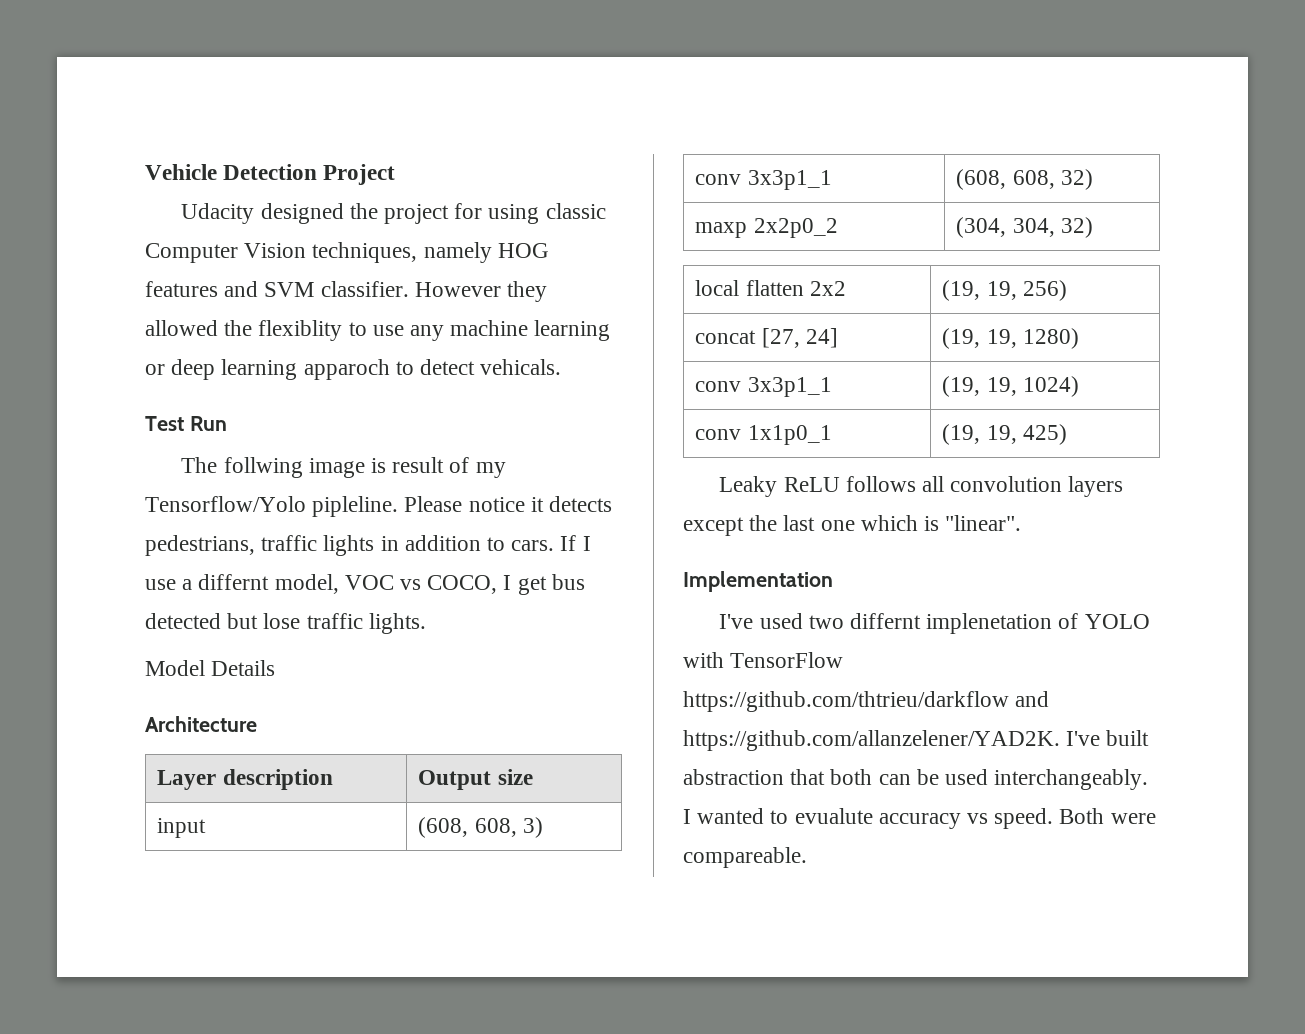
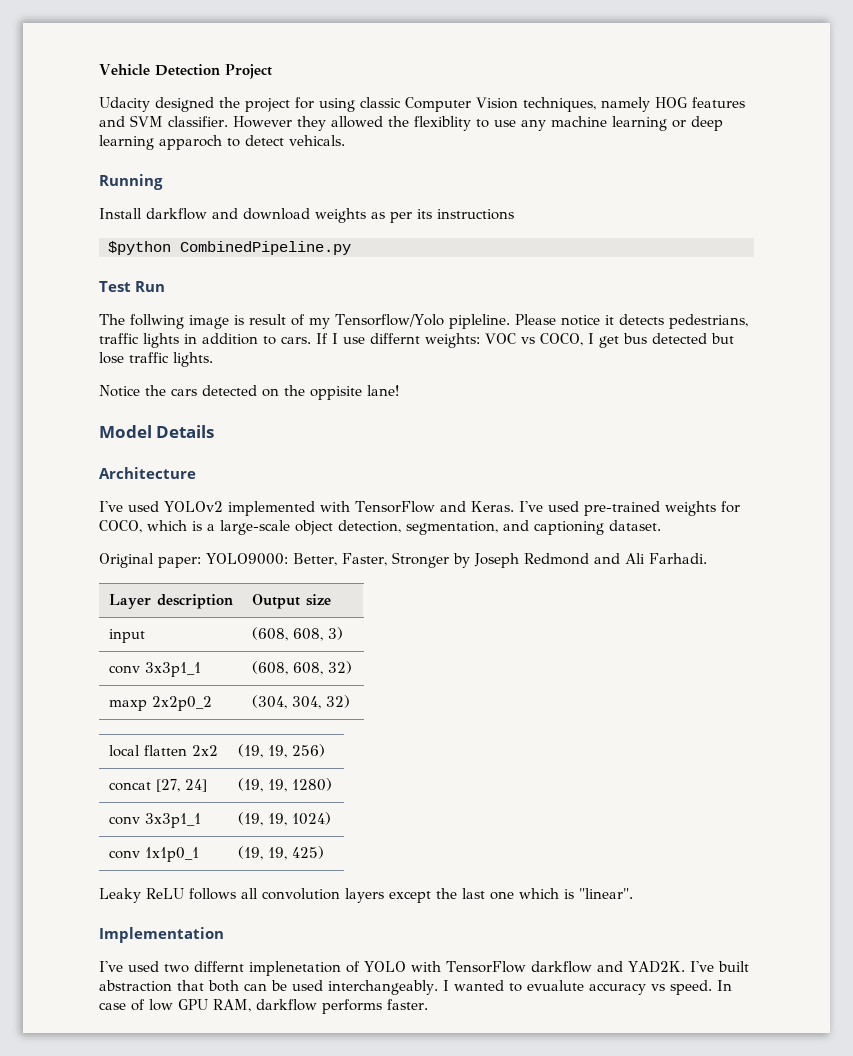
(562, 367) none -> [99,174,163,190] [99,208,514,223] [108,241,351,255] // Running // Install darkflow and download weights as per its instructions // $python CombinedPipeline.py
[182,574,339,594] a differnt model, -> [370,333,480,348] differnt weights:
[145,660,276,676] [145,716,257,732] Model Details // Architecture -> [99,385,399,400] [99,425,215,438] [99,467,196,479] [99,501,740,516] [99,520,661,535] [99,552,707,568] Notice the cars detected on the oppisite lane! // Model Details // Architecture // I've used YOLOv2 implemented with TensorFlow and Keras. I've used pre-trained weights for COCO, which is a large-scale object detection, segmentation, and captioning dataset. // Original paper: YOLO9000: Better, Faster, Stronger by Joseph Redmond and Ali Farhadi.
[683,691,1050,712] [683,730,1060,751] https://github.com/thtrieu/darkflow and https://github.com/allanzelener/YAD2K. -> [530,961,685,973] darkflow and YAD2K.
[1059,808,1156,824] [683,847,807,868] Both were compareable. -> [716,980,732,991] [99,999,428,1014] In case of low GPU RAM, darkflow performs faster.

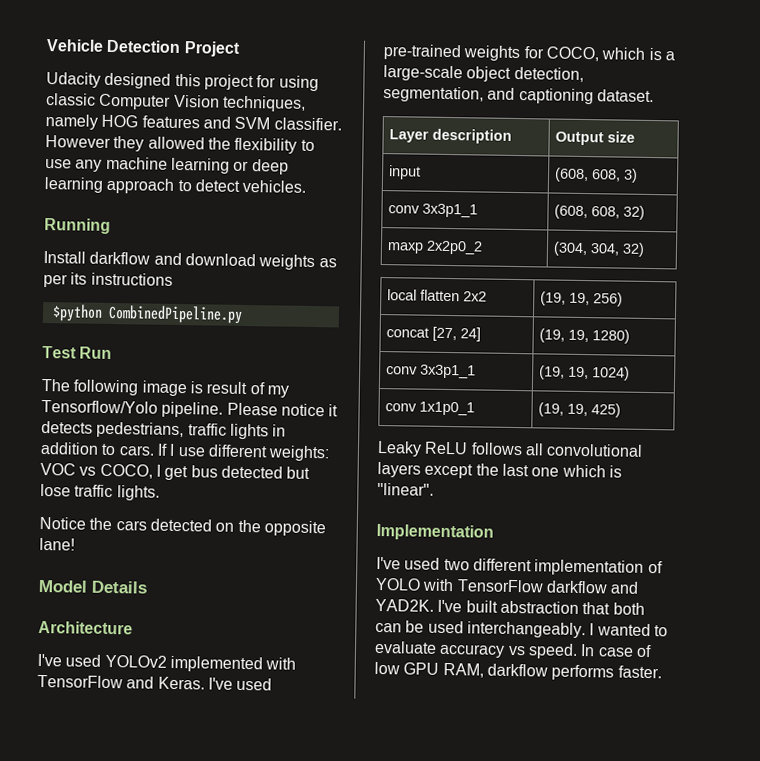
[219,97,240,108] the -> [174,73,201,87] this
[413,116,471,131] flexiblity -> [234,137,298,154] flexibility
[159,135,222,150] apparoch -> [106,177,175,194] approach
[289,135,345,146] vehicals. -> [242,179,307,193] vehicles.
[130,314,184,329] follwing -> [73,379,139,396] following
[448,314,510,329] pipleline. -> [161,401,224,418] pipeline.
[370,333,420,344] differnt -> [207,444,268,458] different
[310,386,362,400] oppisite -> [263,520,326,537] opposite
[99,552,707,568] // Original paper: YOLO9000: Better, Faster, Stronger by Joseph Redmond and Ali Farhadi. -> (654, 96) none
[262,888,340,900] convolution -> [546,443,644,457] convolutional
[194,961,341,976] differnt implenetation -> [472,558,645,576] different implementation
[526,980,584,991] evualute -> [374,640,437,654] evaluate

